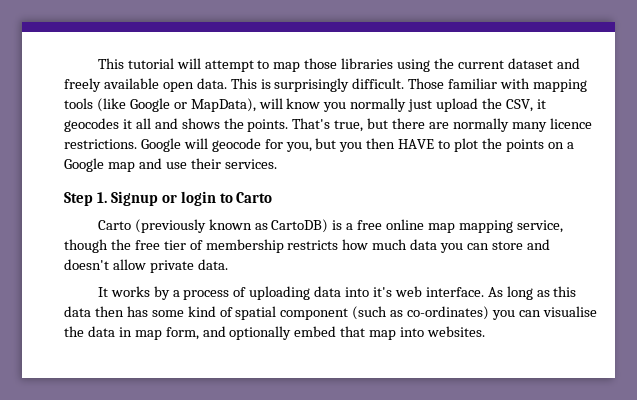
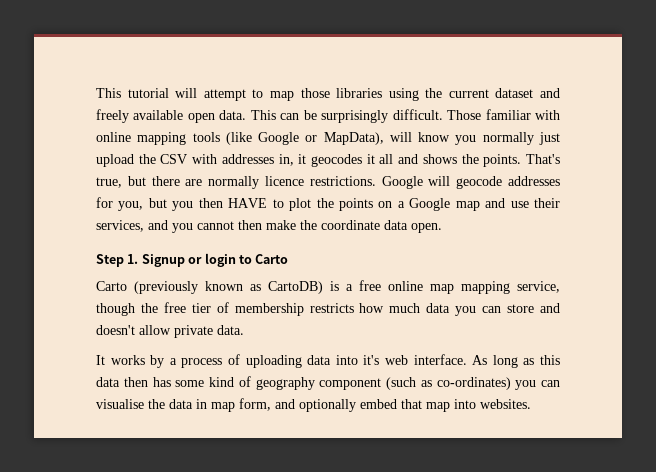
[260,79,271,89] is -> [280,110,317,120] can be
(531, 83) none -> [96,132,131,142] online
[505,99,533,112] CSV, -> [160,154,294,166] CSV with addresses in,
[511,122,547,132] many -> (260, 182) none
(261, 145) none -> [508,176,560,186] addresses
[224,159,277,169] services. -> [96,220,442,233] services, and you cannot then make the coordinate data open.
[235,306,277,320] spatial -> [255,377,315,390] geography

